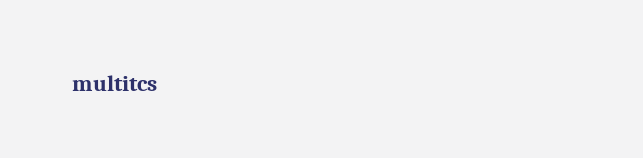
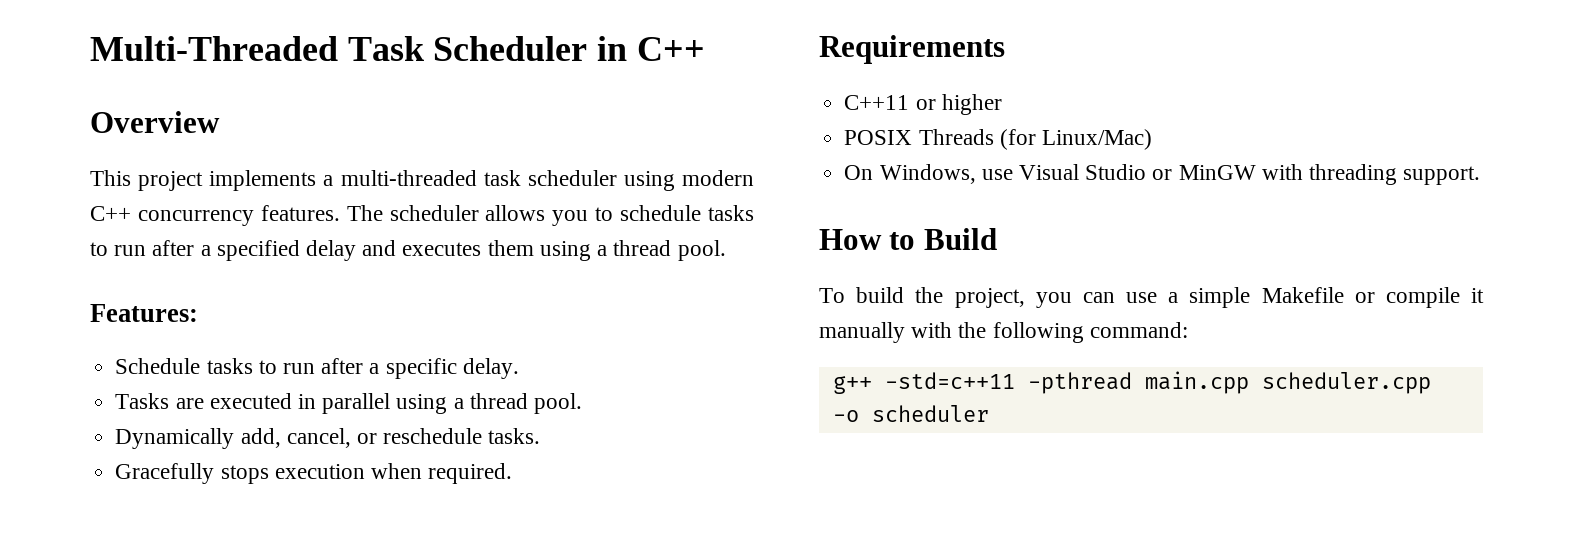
[72,75,157,91] multitcs -> [90,36,705,61] [90,111,220,133] [90,170,754,191] [90,205,754,226] [90,240,726,261] [90,304,198,322] [115,358,519,379] [115,393,582,414] [115,428,541,449] [115,463,513,484] [819,35,1005,64] [844,94,1002,115] [844,129,1152,150] [844,164,1481,185] [819,228,997,250] [819,287,1484,308] [819,322,1188,343] [832,371,1431,394] [832,405,989,422] Multi-Threaded Task Scheduler in C++ // Overview // This project implements a multi-threaded task scheduler using modern C++ concurrency features. The scheduler allows you to schedule tasks to run after a specified delay and executes them using a thread pool. // Features: // Schedule tasks to run after a specific delay. // Tasks are executed in parallel using a thread pool. // Dynamically add, cancel, or reschedule tasks. // Gracefully stops execution when required. // Requirements // C++11 or higher // POSIX Threads (for Linux/Mac) // On Windows, use Visual Studio or MinGW with threading support. // How to Build // To build the project, you can use a simple Makefile or compile it manually with the following command: // g++ -std=c++11 -pthread main.cpp scheduler.cpp -o scheduler

